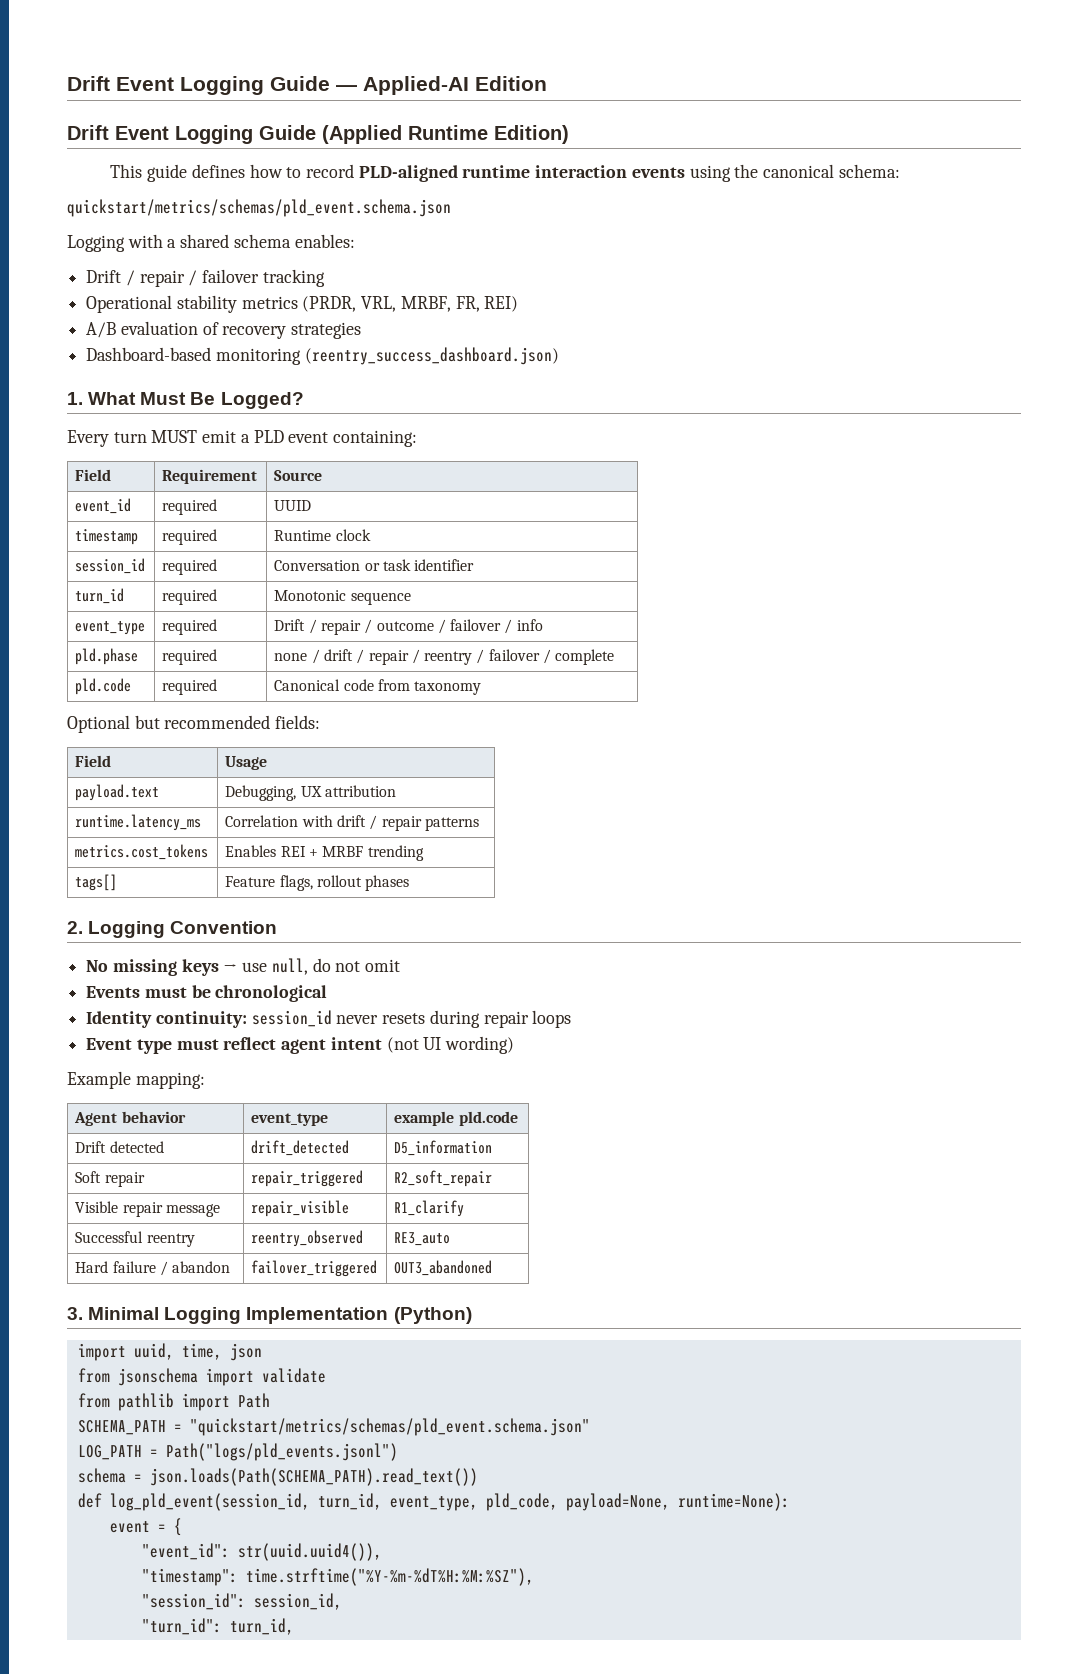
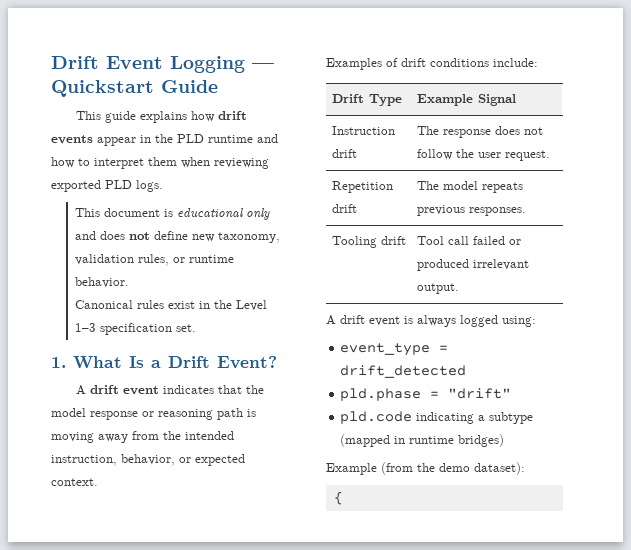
[67,76,547,95] [67,125,569,144] [110,164,900,182] [67,199,451,217] [67,234,355,252] [86,269,325,287] [86,295,519,313] [86,321,362,339] [86,347,559,365] [67,392,304,409] [67,430,418,447] [75,469,112,481] [162,469,258,484] [274,470,323,481] [75,498,132,514] [162,499,218,515] [274,500,312,511] [75,529,139,545] [162,529,218,545] [274,529,371,541] [75,558,146,574] [162,559,218,575] [274,559,475,571] [75,588,125,604] [162,589,218,605] [274,590,411,605] [75,621,146,635] [162,619,218,635] [274,619,543,635] [75,648,139,665] [162,649,218,665] [274,649,615,665] [75,678,132,695] [162,679,218,695] [274,679,482,695] [67,715,321,733] [75,755,112,767] [225,756,268,770] [75,784,160,801] [225,785,396,801] [75,814,202,831] [225,815,479,831] [75,844,209,860] [225,845,424,861] [75,874,118,891] [225,875,410,891] [67,921,278,938] [86,958,401,976] [86,985,328,1002] [86,1010,572,1028] [86,1036,515,1054] [67,1071,205,1089] [74,1111,186,1126] [251,1113,329,1126] [394,1111,518,1126] [75,1141,164,1153] [251,1140,350,1156] [394,1140,493,1156] [75,1171,145,1187] [251,1170,364,1187] [394,1170,493,1187] [75,1201,220,1217] [251,1200,350,1217] [394,1200,465,1217] [75,1231,195,1247] [251,1230,364,1247] [394,1232,451,1246] [75,1261,231,1276] [251,1260,378,1277] [394,1260,493,1276] [67,1307,472,1324] [77,1343,262,1361] [77,1368,326,1386] [77,1393,270,1411] [77,1418,590,1436] [77,1443,398,1461] [77,1468,478,1486] [77,1493,790,1511] [109,1518,182,1536] [141,1543,382,1561] [141,1568,534,1586] [141,1593,342,1610] [141,1618,294,1635] Drift Event Logging Guide — Applied-AI Edition // Drift Event Logging Guide (Applied Runtime Edition) // This guide defines how to record PLD-aligned runtime interaction events using the canonical schema: // quickstart/metrics/schemas/pld_event.schema.json // Logging with a shared schema enables: // Drift / repair / failover tracking // Operational stability metrics (PRDR, VRL, MRBF, FR, REI) // A/B evaluation of recovery strategies // Dashboard-based monitoring (reentry_success_dashboard.json) // 1. What Must Be Logged? // Every turn MUST emit a PLD event containing: // Field | Requirement | Source // event_id | required | UUID // timestamp | required | Runtime clock // session_id | required | Conversation or task identifier // turn_id | required | Monotonic sequence // event_type | required | Drift / repair / outcome / failover / info // pld.phase | required | none / drift / repair / reentry / failover / complete // pld.code | required | Canonical code from taxonomy // Optional but recommended fields: // Field | Usage // payload.text | Debugging, UX attribution // runtime.latency_ms | Correlation with drift / repair patterns // metrics.cost_tokens | Enables REI + MRBF trending // tags[] | Feature flags, rollout phases // 2. Logging Convention // No missing keys → use null, do not omit // Events must be chronological // Identity continuity: session_id never resets during repair loops // Event type must reflect agent intent (not UI wording) // Example mapping: // Agent behavior | event_type | example pld.code // Drift detected | drift_detected | D5_information // Soft repair | repair_triggered | R2_soft_repair // Visible repair message | repair_visible | R1_clarify // Successful reentry | reentry_observed | RE3_auto // Hard failure / abandon | failover_triggered | OUT3_abandoned // 3. Minimal Logging Implementation (Python) // import uuid, time, json // from jsonschema import validate // from pathlib import Path // SCHEMA_PATH = "quickstart/metrics/schemas/pld_event.schema.json" // LOG_PATH = Path("logs/pld_events.jsonl") // schema = json.loads(Path(SCHEMA_PATH).read_text()) // def log_pld_event(session_id, turn_id, event_type, pld_code, payload=None, runtime=None): // event = { // "event_id": str(uuid.uuid4()), // "timestamp": time.strftime("%Y-%m-%dT%H:%M:%SZ"), // "session_id": session_id, // "turn_id": turn_id, -> [51,56,274,73] [51,80,218,97] [76,111,248,123] [51,134,278,146] [51,157,269,169] [51,180,163,192] [75,208,271,220] [75,231,281,243] [75,254,235,266] [75,277,130,288] [75,300,268,311] [75,323,197,335] [51,356,277,369] [76,385,265,395] [51,408,256,420] [51,431,234,443] [51,454,245,466] [51,478,98,486] [326,58,538,70] [331,94,402,106] [416,94,516,106] [331,126,395,135] [331,149,357,158] [416,126,543,138] [416,149,550,161] [331,181,393,193] [331,204,357,213] [416,181,523,193] [416,205,526,216] [331,236,406,248] [416,236,521,245] [416,259,529,271] [416,283,459,294] [326,315,536,327] [340,343,449,356] [340,365,467,378] [340,388,512,401] [340,411,534,424] [340,434,505,447] [326,462,525,475] [333,491,343,505] Drift Event Logging — Quickstart Guide // This guide explains how drift events appear in the PLD runtime and how to interpret them when reviewing exported PLD logs. // This document is educational only and does not define new taxonomy, validation rules, or runtime behavior. // Canonical rules exist in the Level 1–3 specification set. // 1. What Is a Drift Event? // A drift event indicates that the model response or reasoning path is moving away from the intended instruction, behavior, or expected context. // Examples of drift conditions include: // Drift Type | Example Signal // Instruction drift | The response does not follow the user request. // Repetition drift | The model repeats previous responses. // Tooling drift | Tool call failed or produced irrelevant output. // A drift event is always logged using: // event_type = drift_detected // pld.phase = "drift" // pld.code indicating a subtype (mapped in runtime bridges) // Example (from the demo dataset): // {

